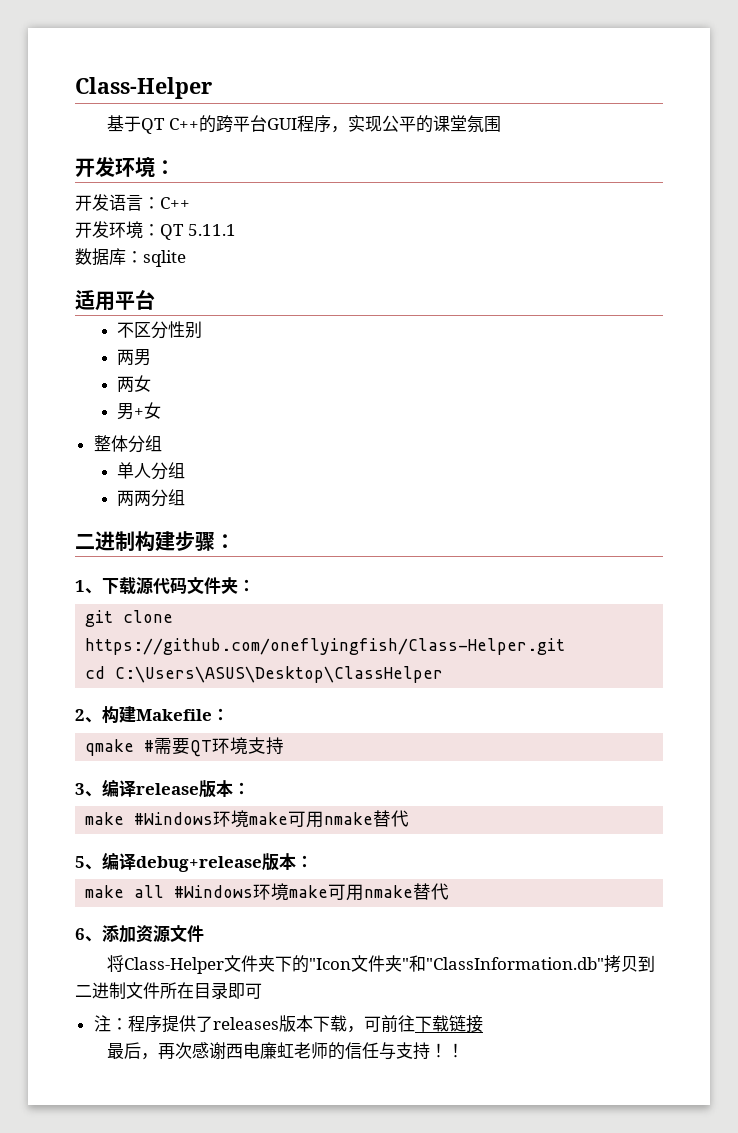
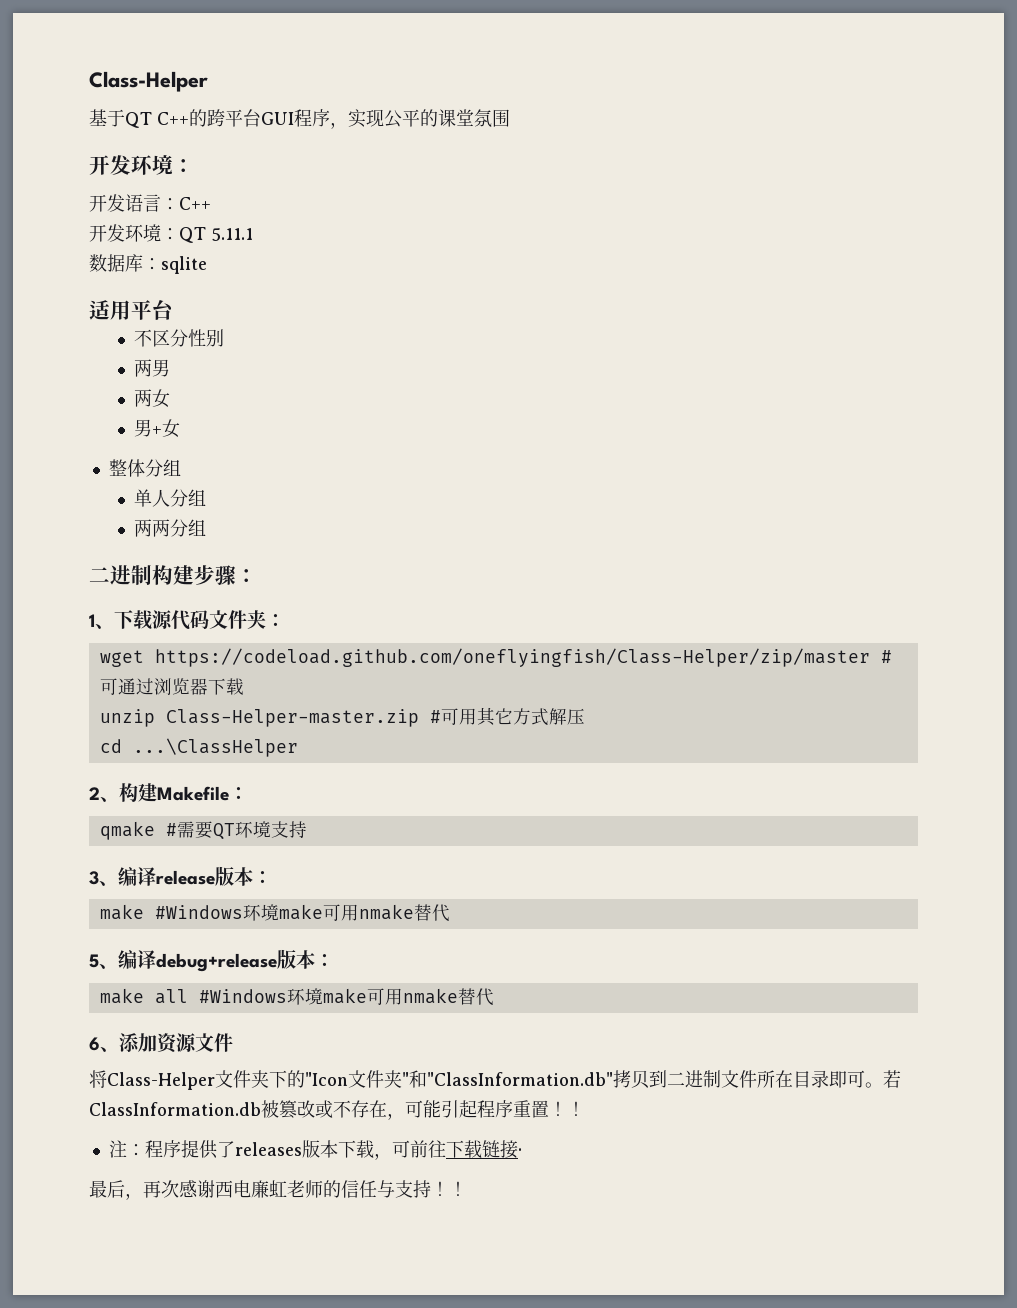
[85,610,174,627] [85,638,566,655] git clone https://github.com/oneflyingfish/Class-Helper.git -> [99,648,892,667] [99,678,244,695] [99,707,585,727] wget https://codeload.github.com/oneflyingfish/Class-Helper/zip/master #可通过浏览器下载 // unzip Class-Helper-master.zip #可用其它方式解压
[115,666,444,683] C:\Users\ASUS\Desktop\ClassHelper -> [132,738,298,757] ...\ClassHelper
(262, 991) none -> [865,1070,901,1088] [89,1100,585,1120] 。若ClassInformation.db被篡改或不存在，可能引起程序重置！！
(483, 1024) none -> [517,1148,522,1156] ·

